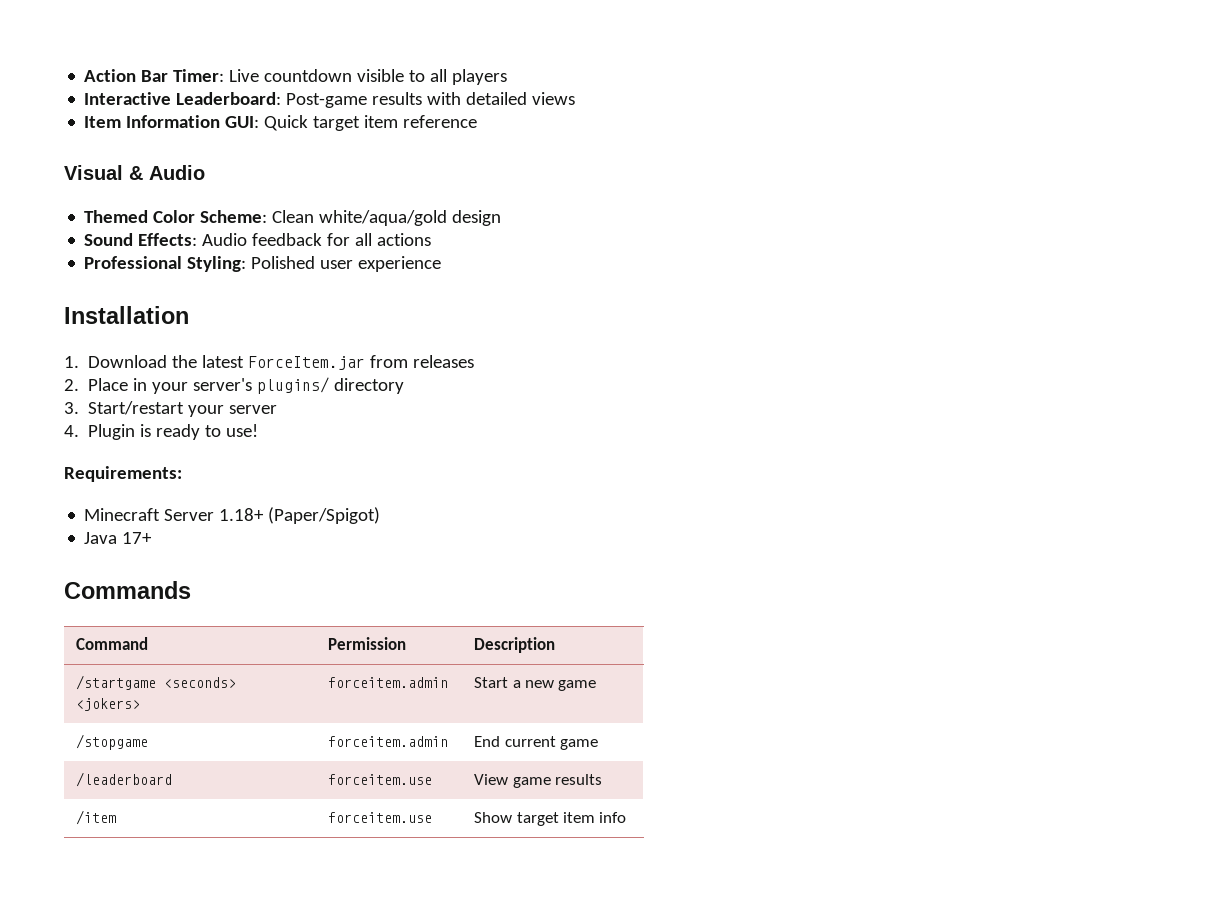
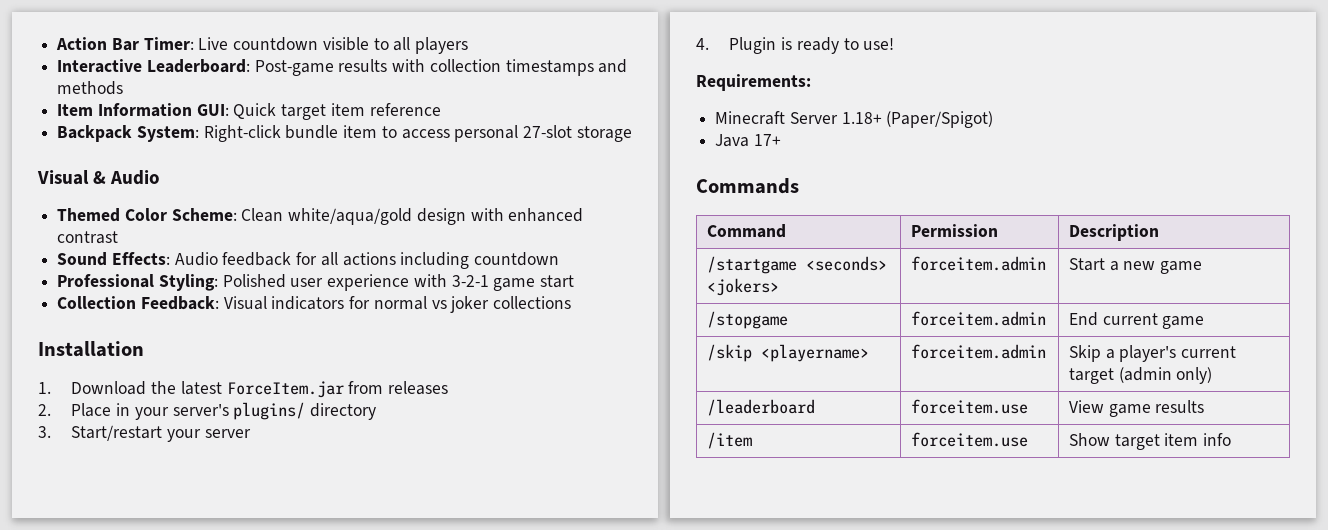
[466,92,576,105] detailed views -> [429,59,628,76] [57,81,124,95] collection timestamps and methods
(478, 121) none -> [57,125,632,142] // Backpack System: Right-click bundle item to access personal 27-slot storage
(502, 218) none -> [470,208,584,222] [57,231,119,244] with enhanced contrast
(432, 239) none -> [400,252,560,269] including countdown
(442, 264) none -> [413,274,575,291] [57,296,572,313] with 3-2-1 game start // Collection Feedback: Visual indicators for normal vs joker collections
(599, 744) none -> [706,344,869,362] [910,344,1046,359] [1068,345,1237,362] [1068,367,1213,384] // /skip <playername> | forceitem.admin | Skip a player's current target (admin only)

